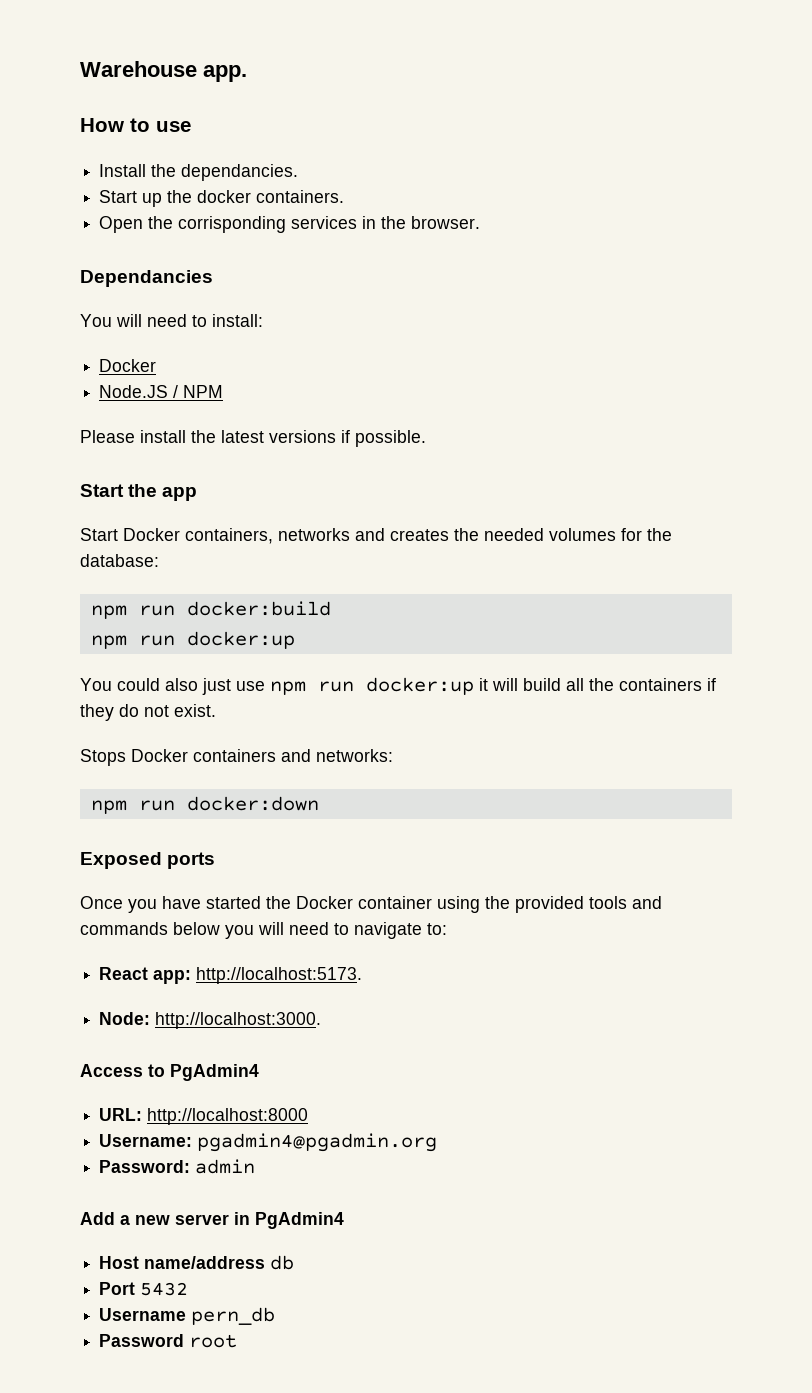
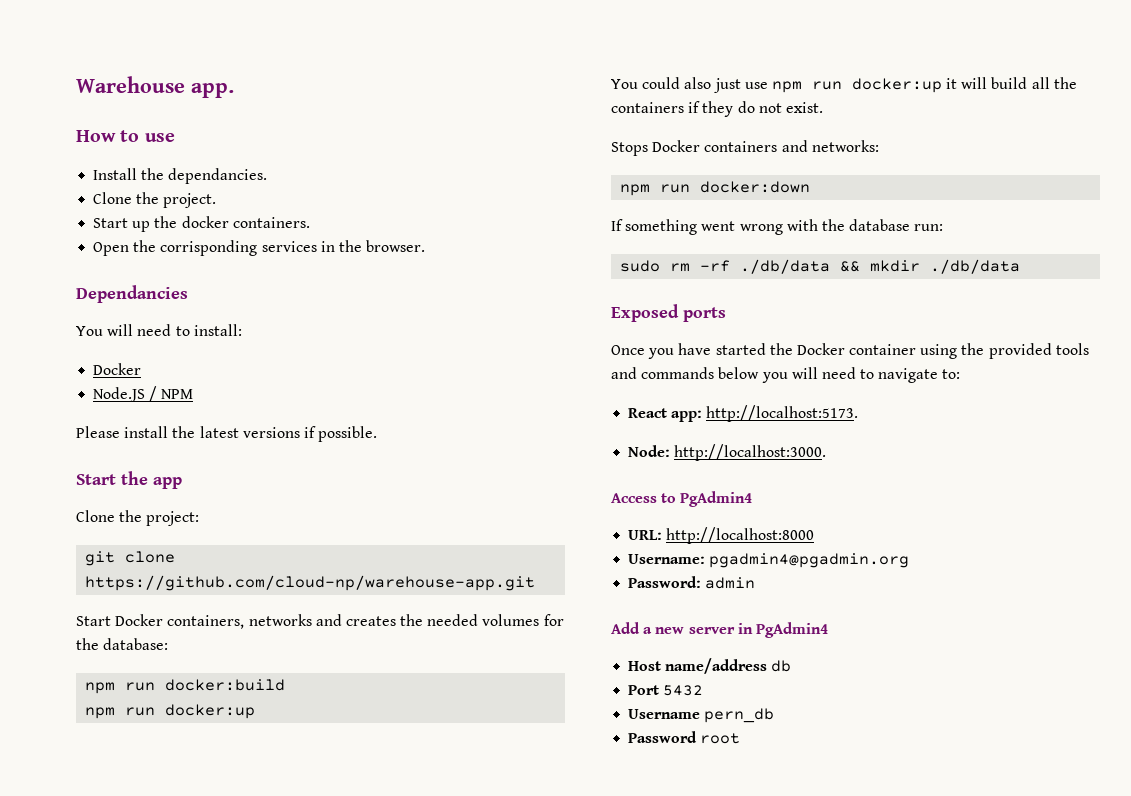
(299, 172) none -> [93,192,217,208] // Clone the project.
(198, 494) none -> [76,510,200,526] [85,551,176,566] [85,575,536,591] // Clone the project: // git clone https://github.com/cloud-np/warehouse-app.git
(319, 803) none -> [611,219,944,235] [620,259,1021,274] // If something went wrong with the database run: // sudo rm -rf ./db/data && mkdir ./db/data

